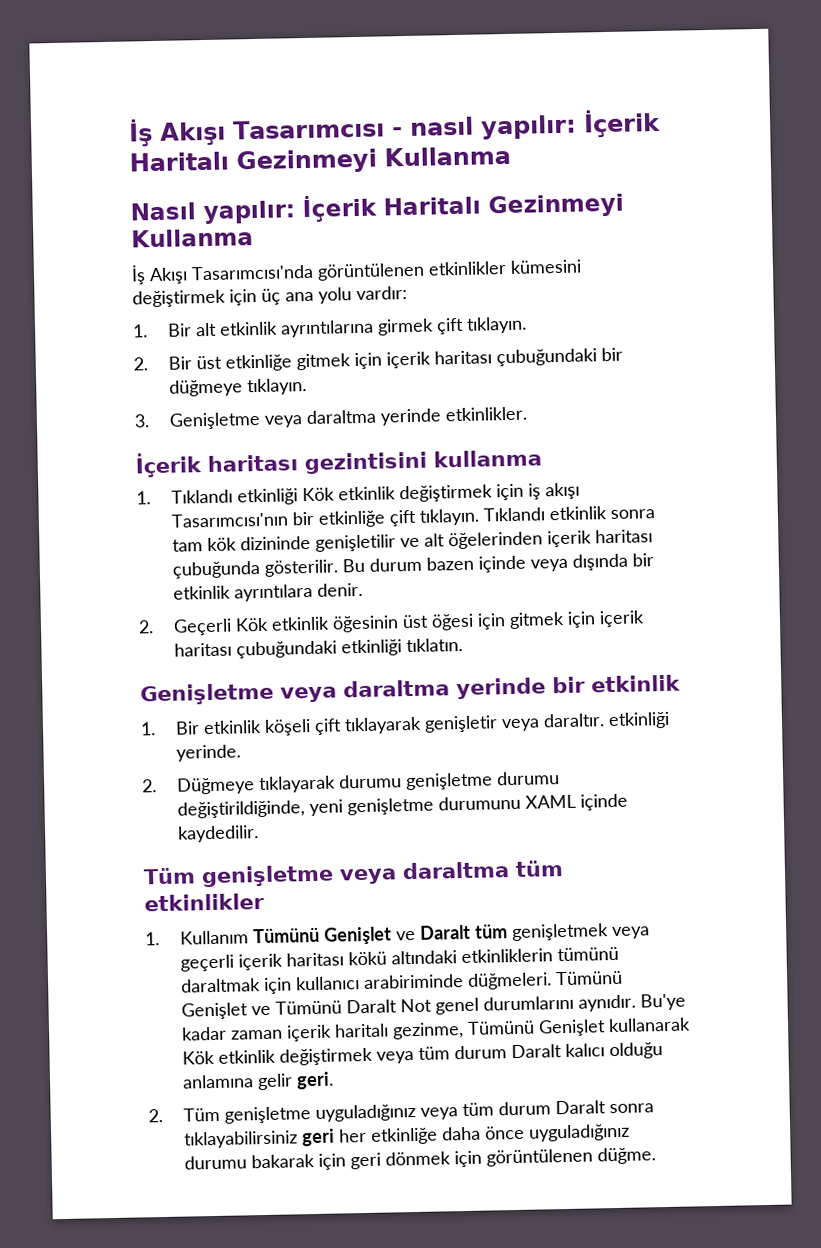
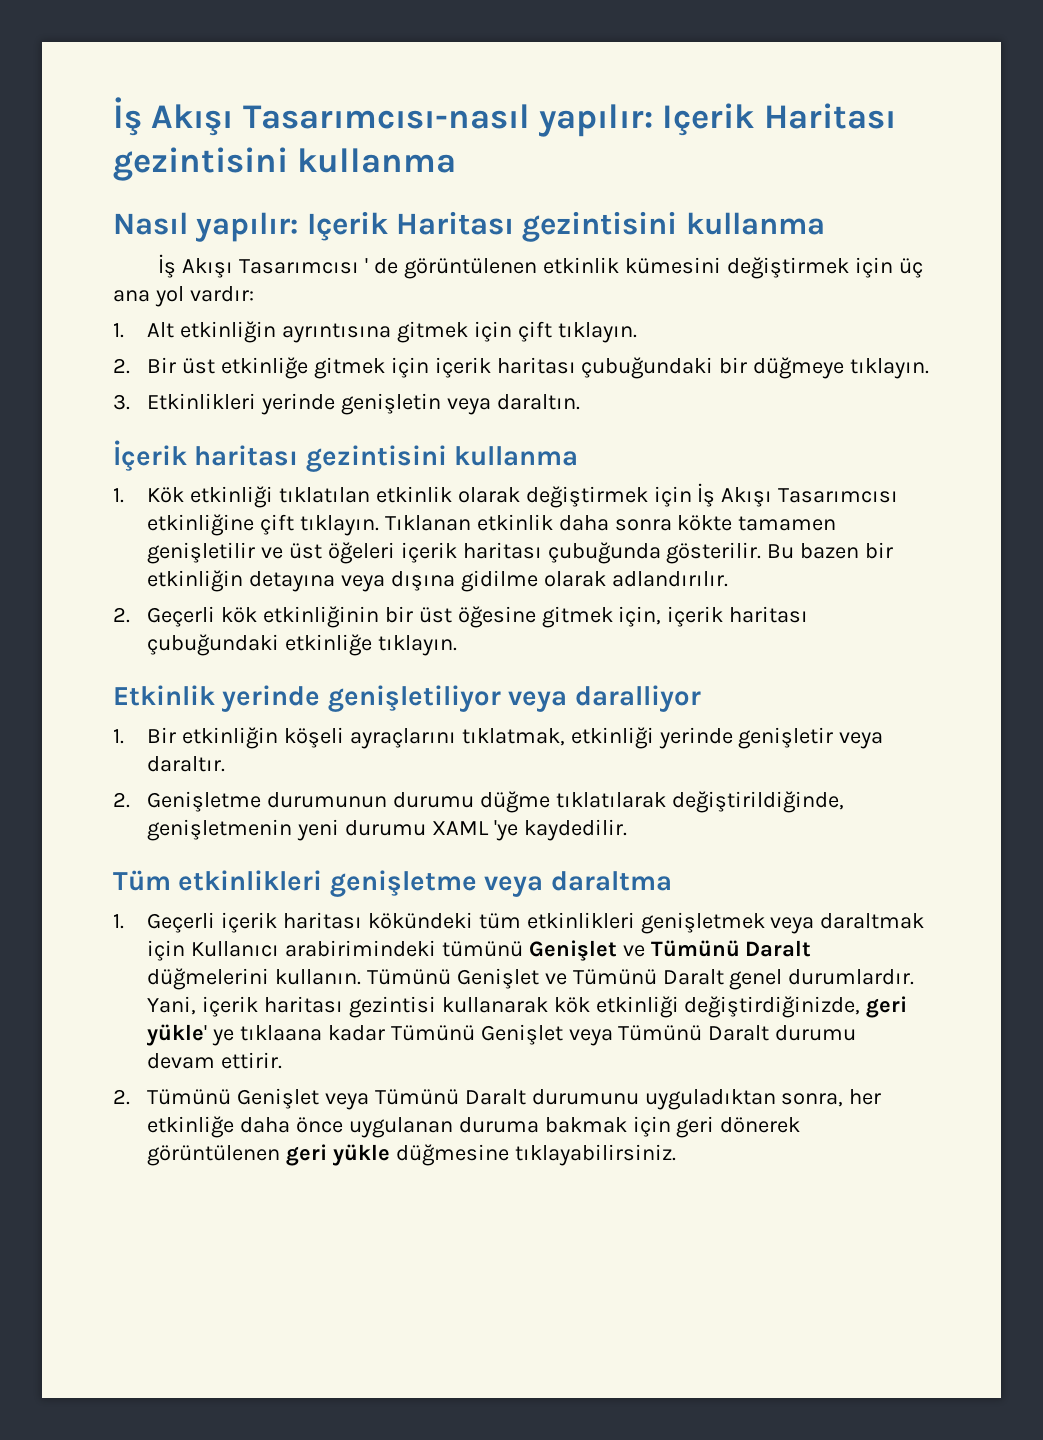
[128,108,661,147] [129,145,511,175] [130,193,624,225] [131,228,254,248] [131,261,507,285] İş Akışı Tasarımcısı - nasıl yapılır: İçerik Haritalı Gezinmeyi Kullanma // Nasıl yapılır: İçerik Haritalı Gezinmeyi Kullanma // İş Akışı Tasarımcısı'nda görüntülenen etkinlikler -> [113,97,896,137] [113,147,457,181] [113,211,825,242] [158,254,619,279] İş Akışı Tasarımcısı-nasıl yapılır: Içerik Haritası gezintisini kullanma // Nasıl yapılır: Içerik Haritası gezintisini kullanma // İş Akışı Tasarımcısı ' de görüntülenen etkinlik
[318,287,352,304] yolu -> [154,286,184,307] yol
[167,318,435,338] Bir alt etkinlik ayrıntılarına girmek -> [146,321,512,343] Alt etkinliğin ayrıntısına gitmek için
[169,406,528,430] Genişletme veya daraltma yerinde etkinlikler. -> [146,393,580,415] Etkinlikleri yerinde genişletin veya daraltın.
[171,482,581,506] [171,506,656,528] [172,531,544,552] Tıklandı etkinliği Kök etkinlik değiştirmek için iş akışı Tasarımcısı'nın bir etkinliğe çift tıklayın. Tıklandı etkinlik sonra tam kök dizininde genişletilir ve alt öğelerinden -> [146,483,899,508] [146,514,837,536] [146,542,395,564] Kök etkinliği tıklatılan etkinlik olarak değiştirmek için İş Akışı Tasarımcısı etkinliğine çift tıklayın. Tıklanan etkinlik daha sonra kökte tamamen genişletilir ve üst öğeleri
[369,553,655,573] [173,582,364,602] [138,610,646,636] [174,637,464,659] [140,674,681,706] [140,716,423,736] durum bazen içinde veya dışında bir etkinlik ayrıntılara denir. // 2. Geçerli Kök etkinlik öğesinin üst öğesi için gitmek için içerik haritası çubuğundaki etkinliği tıklatın. // Genişletme veya daraltma yerinde bir etkinlik // 1. Bir etkinlik köşeli çift tıklayarak -> [800,542,894,559] [146,570,728,592] [113,606,809,628] [146,634,457,656] [113,685,701,712] [113,727,733,749] bazen bir etkinliğin detayına veya dışına gidilme olarak adlandırılır. // 2. Geçerli kök etkinliğinin bir üst öğesine gitmek için, içerik haritası çubuğundaki etkinliğe tıklayın. // Etkinlik yerinde genişletiliyor veya daralliyor // 1. Bir etkinliğin köşeli ayraçlarını tıklatmak, etkinliği yerinde
[608,711,671,730] [176,744,242,762] [142,771,561,795] [177,793,629,819] etkinliği yerinde. // 2. Düğmeye tıklayarak durumu genişletme durumu değiştirildiğinde, yeni genişletme durumunu XAML içinde -> [113,791,844,813] [146,819,518,841] // 2. Genişletme durumunun durumu düğme tıklatılarak değiştirildiğinde, genişletmenin yeni durumu XAML 'ye
(196, 876) none -> [178,870,323,891] etkinlikleri
[514,860,564,877] [144,892,265,912] [145,923,651,946] [180,946,620,972] [181,972,553,994] tüm etkinlikler // 1. Kullanım Tümünü Genişlet ve Daralt tüm genişletmek veya geçerli içerik haritası kökü altındaki etkinliklerin tümünü daraltmak için kullanıcı arabiriminde düğmeleri. -> [113,912,925,934] [146,940,812,962] [146,968,361,990] // 1. Geçerli içerik haritası kökündeki tüm etkinlikleri genişletmek veya daraltmak için Kullanıcı arabirimindeki tümünü Genişlet ve Tümünü Daralt düğmelerini kullanın.
[400,993,687,1015] [181,1017,692,1042] [182,1042,664,1066] [182,1071,335,1091] [148,1100,655,1124] [184,1123,631,1149] [184,1147,657,1170] Not genel durumlarını aynıdır. Bu'ye kadar zaman içerik haritalı gezinme, Tümünü Genişlet kullanarak Kök etkinlik değiştirmek veya tüm durum Daralt kalıcı olduğu anlamına gelir geri. // 2. Tüm genişletme uyguladığınız veya tüm durum Daralt sonra tıklayabilirsiniz geri her etkinliğe daha önce uyguladığınız durumu bakarak için geri dönmek için görüntülenen düğme. -> [729,969,915,990] [146,996,908,1018] [146,1024,857,1046] [146,1052,282,1069] [113,1088,882,1110] [146,1116,801,1138] [146,1144,676,1166] genel durumlardır. Yani, içerik haritası gezintisi kullanarak kök etkinliği değiştirdiğinizde, geri yükle' ye tıklaana kadar Tümünü Genişlet veya Tümünü Daralt durumu devam ettirir. // 2. Tümünü Genişlet veya Tümünü Daralt durumunu uyguladıktan sonra, her etkinliğe daha önce uygulanan duruma bakmak için geri dönerek görüntülenen geri yükle düğmesine tıklayabilirsiniz.

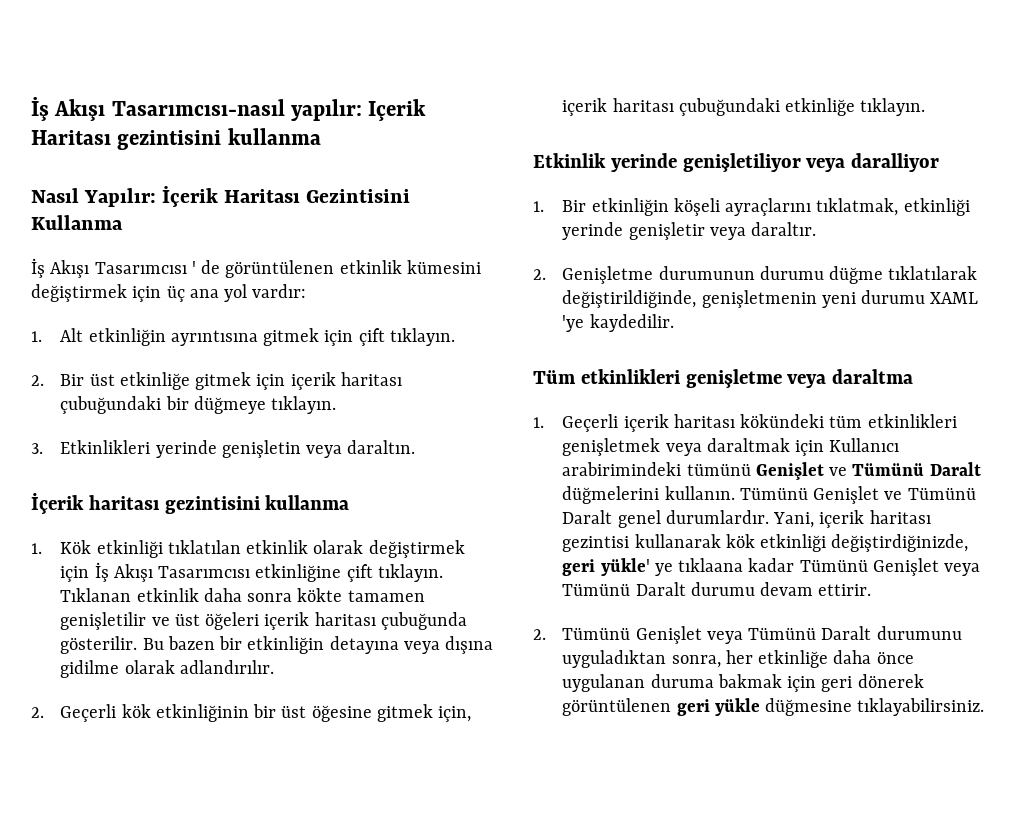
[196,211,825,242] yapılır: Içerik Haritası gezintisini kullanma -> [84,186,411,207] [31,215,123,230] Yapılır: İçerik Haritası Gezintisini Kullanma

